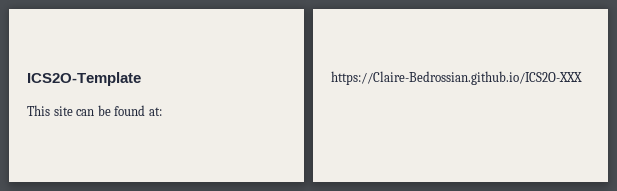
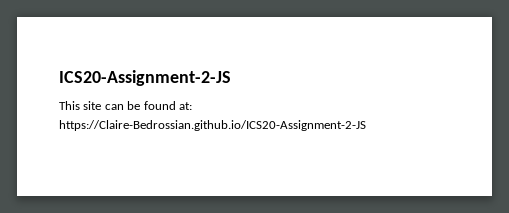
[27,72,141,86] ICS2O-Template -> [59,70,231,86] ICS20-Assignment-2-JS
[331,71,582,85] https://Claire-Bedrossian.github.io/ICS2O-XXX -> [59,120,366,131] https://Claire-Bedrossian.github.io/ICS20-Assignment-2-JS

